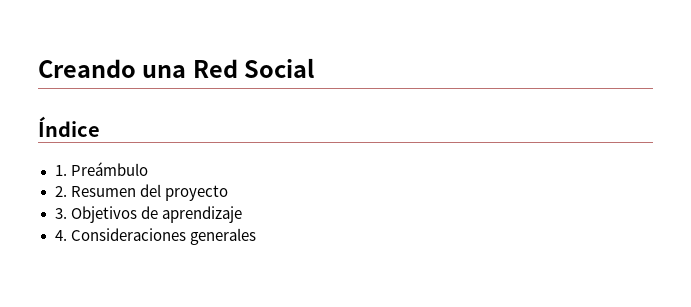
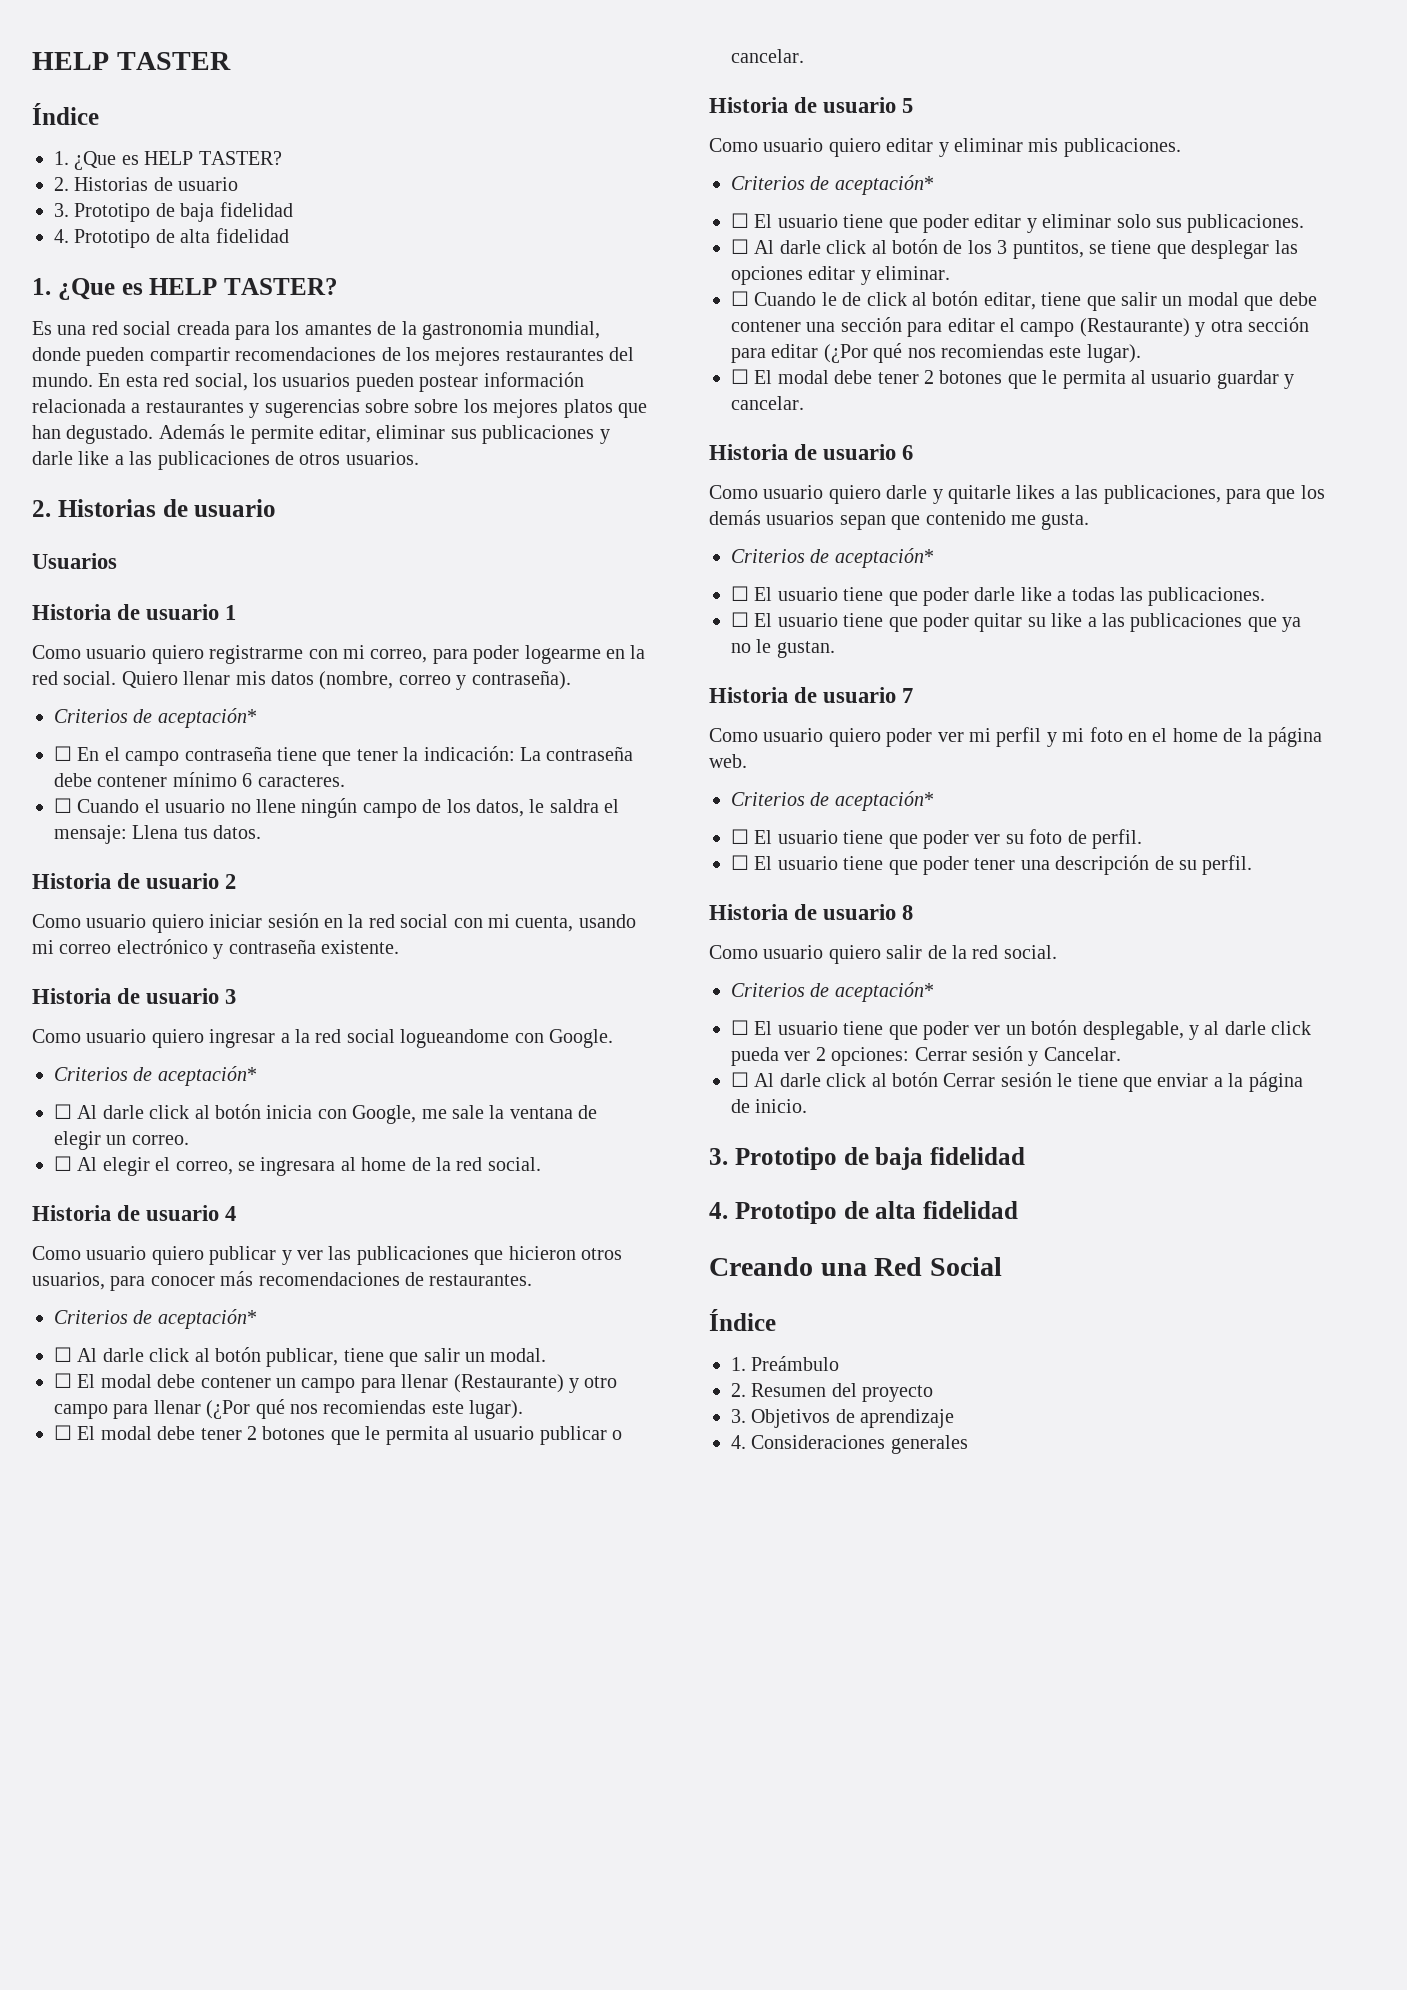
(38, 68) none -> [32,52,231,70] [32,103,99,125] [54,151,282,170] [54,177,239,191] [54,202,293,222] [54,228,289,248] [32,278,338,300] [32,321,601,340] [32,347,635,366] [32,372,584,392] [32,399,647,418] [32,424,610,444] [32,451,419,470] [32,499,277,517] [32,553,117,569] [32,604,237,620] [32,645,646,664] [32,670,571,690] [54,708,257,728] [54,746,634,766] [54,772,345,787] [54,798,620,818] [54,825,262,844] [32,873,237,889] [32,913,636,933] [32,939,399,959] [32,988,237,1004] [32,1029,613,1048] [54,1066,257,1086] [54,1104,598,1124] [54,1131,189,1150] [54,1156,541,1176] [32,1205,237,1221] [32,1246,622,1265] [32,1271,533,1291] [54,1309,257,1329] [54,1347,547,1367] [54,1373,618,1393] [54,1399,524,1419] [54,1425,623,1445] [731,49,804,63] [709,97,914,113] [709,138,1181,157] [731,175,934,195] [731,213,1305,233] [731,239,1298,259] [731,266,951,285] [731,291,1317,311] [731,317,1309,337] [731,343,1141,363] [731,369,1295,389] [731,396,804,410] [709,444,914,460] [709,485,1325,504] [709,510,1090,530] [731,548,934,568] [731,586,1266,606] [731,612,1302,632] [731,639,835,658] [709,687,914,703] [709,727,1322,747] [709,754,747,768] [731,791,934,811] [731,829,1142,849] [731,855,1253,875] [709,904,914,920] [709,945,1057,964] [731,982,934,1002] [731,1020,1312,1040] [731,1046,1121,1066] [731,1072,1303,1092] [731,1099,808,1113] [709,1147,1025,1170] [709,1201,1018,1224] HELP TASTER // Índice // 1. ¿Que es HELP TASTER? // 2. Historias de usuario // 3. Prototipo de baja fidelidad // 4. Prototipo de alta fidelidad // 1. ¿Que es HELP TASTER? // Es una red social creada para los amantes de la gastronomia mundial, donde pueden compartir recomendaciones de los mejores restaurantes del mundo. En esta red social, los usuarios pueden postear información relacionada a restaurantes y sugerencias sobre sobre los mejores platos que han degustado. Además le permite editar, eliminar sus publicaciones y darle like a las publicaciones de otros usuarios. // 2. Historias de usuario // Usuarios // Historia de usuario 1 // Como usuario quiero registrarme con mi correo, para poder logearme en la red social. Quiero llenar mis datos (nombre, correo y contraseña). // Criterios de aceptación* // ☐ En el campo contraseña tiene que tener la indicación: La contraseña debe contener mínimo 6 caracteres. // ☐ Cuando el usuario no llene ningún campo de los datos, le saldra el mensaje: Llena tus datos. // Historia de usuario 2 // Como usuario quiero iniciar sesión en la red social con mi cuenta, usando mi correo electrónico y contraseña existente. // Historia de usuario 3 // Como usuario quiero ingresar a la red social logueandome con Google. // Criterios de aceptación* // ☐ Al darle click al botón inicia con Google, me sale la ventana de elegir un correo. // ☐ Al elegir el correo, se ingresara al home de la red social. // Historia de usuario 4 // Como usuario quiero publicar y ver las publicaciones que hicieron otros usuarios, para conocer más recomendaciones de restaurantes. // Criterios de aceptación* // ☐ Al darle click al botón publicar, tiene que salir un modal. // ☐ El modal debe contener un campo para llenar (Restaurante) y otro campo para llenar (¿Por qué nos recomiendas este lugar). // ☐ El modal debe tener 2 botones que le permita al usuario publicar o cancelar. // Historia de usuario 5 // Como usuario quiero editar y eliminar mis publicaciones. // Criterios de aceptación* // ☐ El usuario tiene que poder editar y eliminar solo sus publicaciones. // ☐ Al darle click al botón de los 3 puntitos, se tiene que desplegar las opciones editar y eliminar. // ☐ Cuando le de click al botón editar, tiene que salir un modal que debe contener una sección para editar el campo (Restaurante) y otra sección para editar (¿Por qué nos recomiendas este lugar). // ☐ El modal debe tener 2 botones que le permita al usuario guardar y cancelar. // Historia de usuario 6 // Como usuario quiero darle y quitarle likes a las publicaciones, para que los demás usuarios sepan que contenido me gusta. // Criterios de aceptación* // ☐ El usuario tiene que poder darle like a todas las publicaciones. // ☐ El usuario tiene que poder quitar su like a las publicaciones que ya no le gustan. // Historia de usuario 7 // Como usuario quiero poder ver mi perfil y mi foto en el home de la página web. // Criterios de aceptación* // ☐ El usuario tiene que poder ver su foto de perfil. // ☐ El usuario tiene que poder tener una descripción de su perfil. // Historia de usuario 8 // Como usuario quiero salir de la red social. // Criterios de aceptación* // ☐ El usuario tiene que poder ver un botón desplegable, y al darle click pueda ver 2 opciones: Cerrar sesión y Cancelar. // ☐ Al darle click al botón Cerrar sesión le tiene que enviar a la página de inicio. // 3. Prototipo de baja fidelidad // 4. Prototipo de alta fidelidad //

